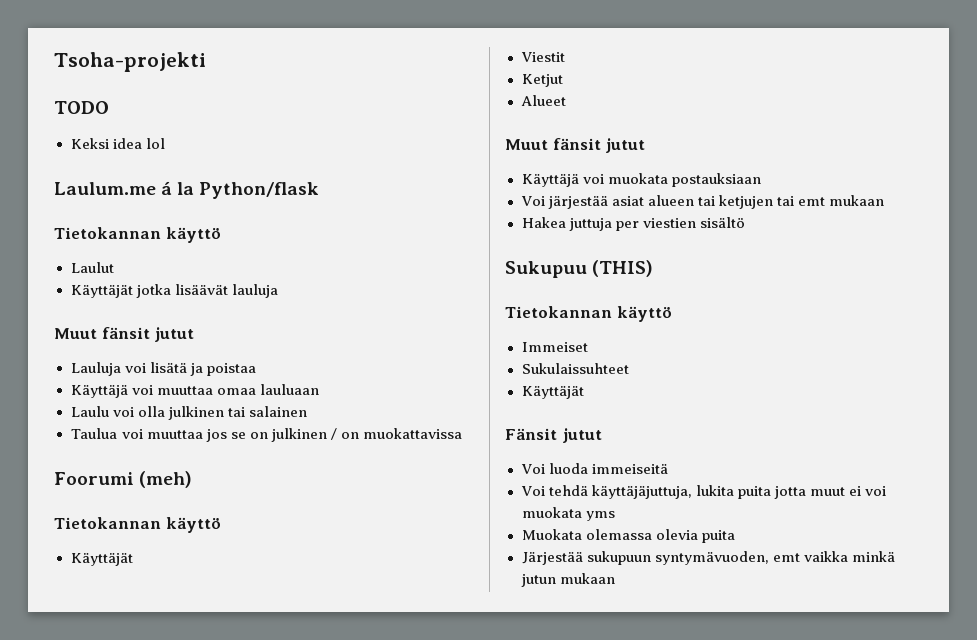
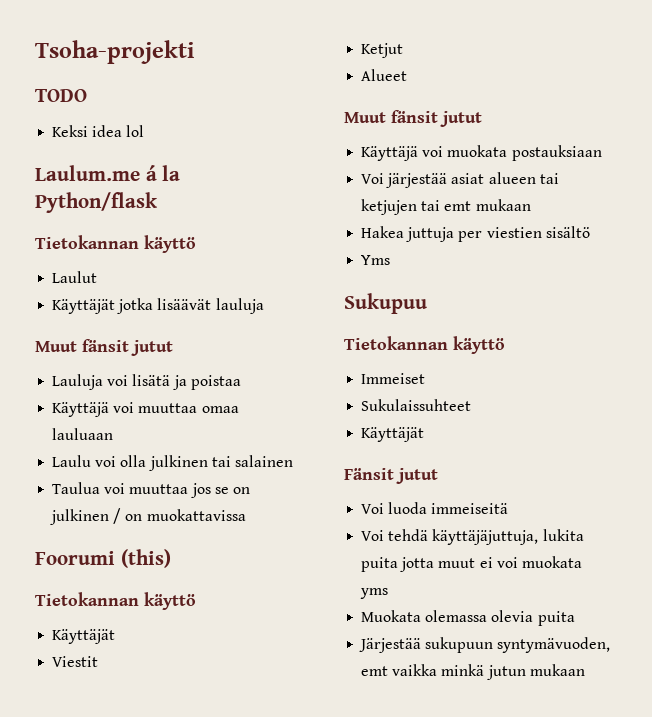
[139,471,193,488] (meh) -> [120,549,171,568] (this)
(745, 222) none -> [361,255,391,265] // Yms
[592,260,654,277] (THIS) -> (427, 303) none

